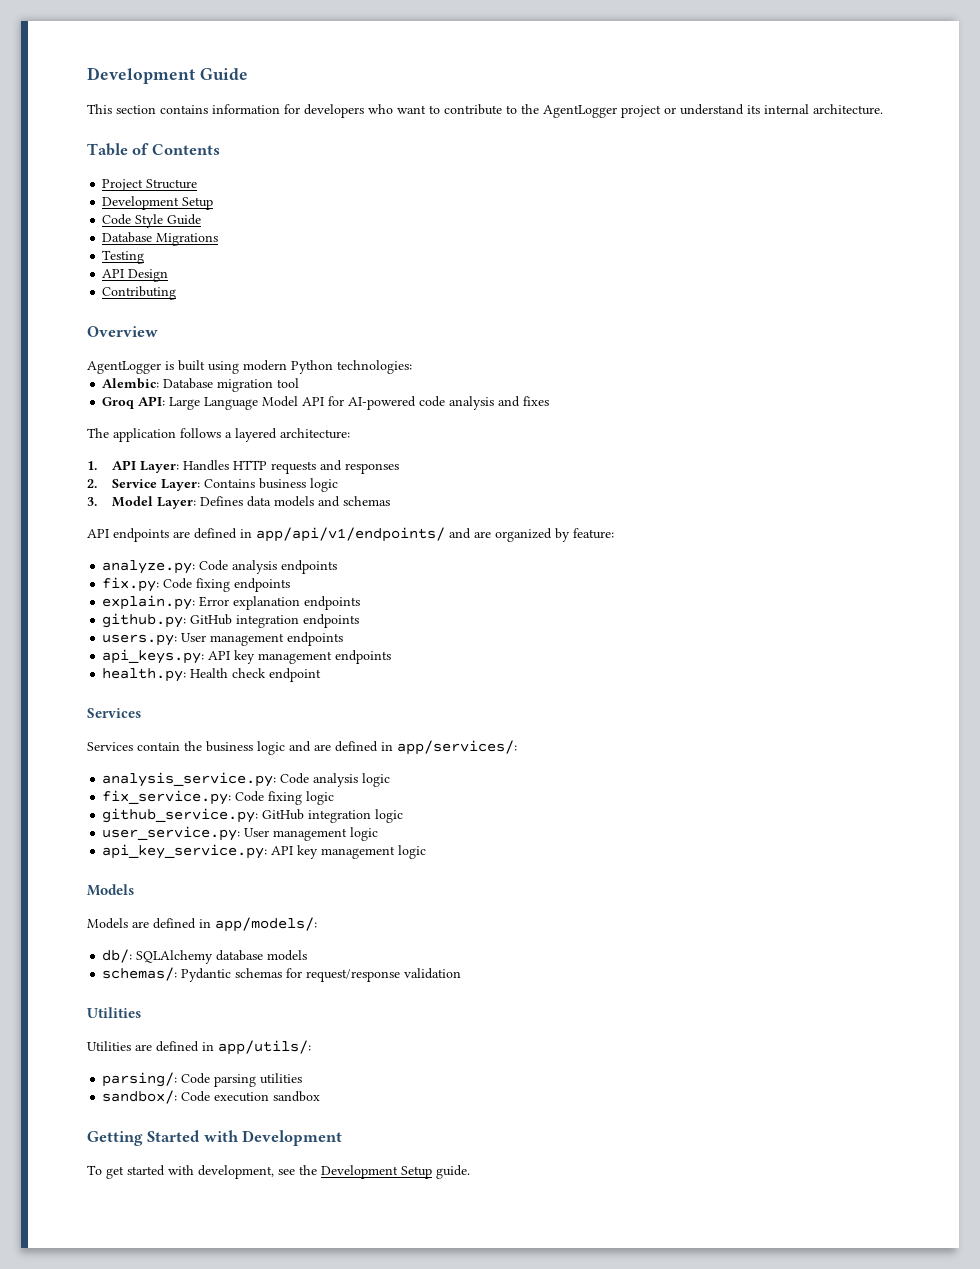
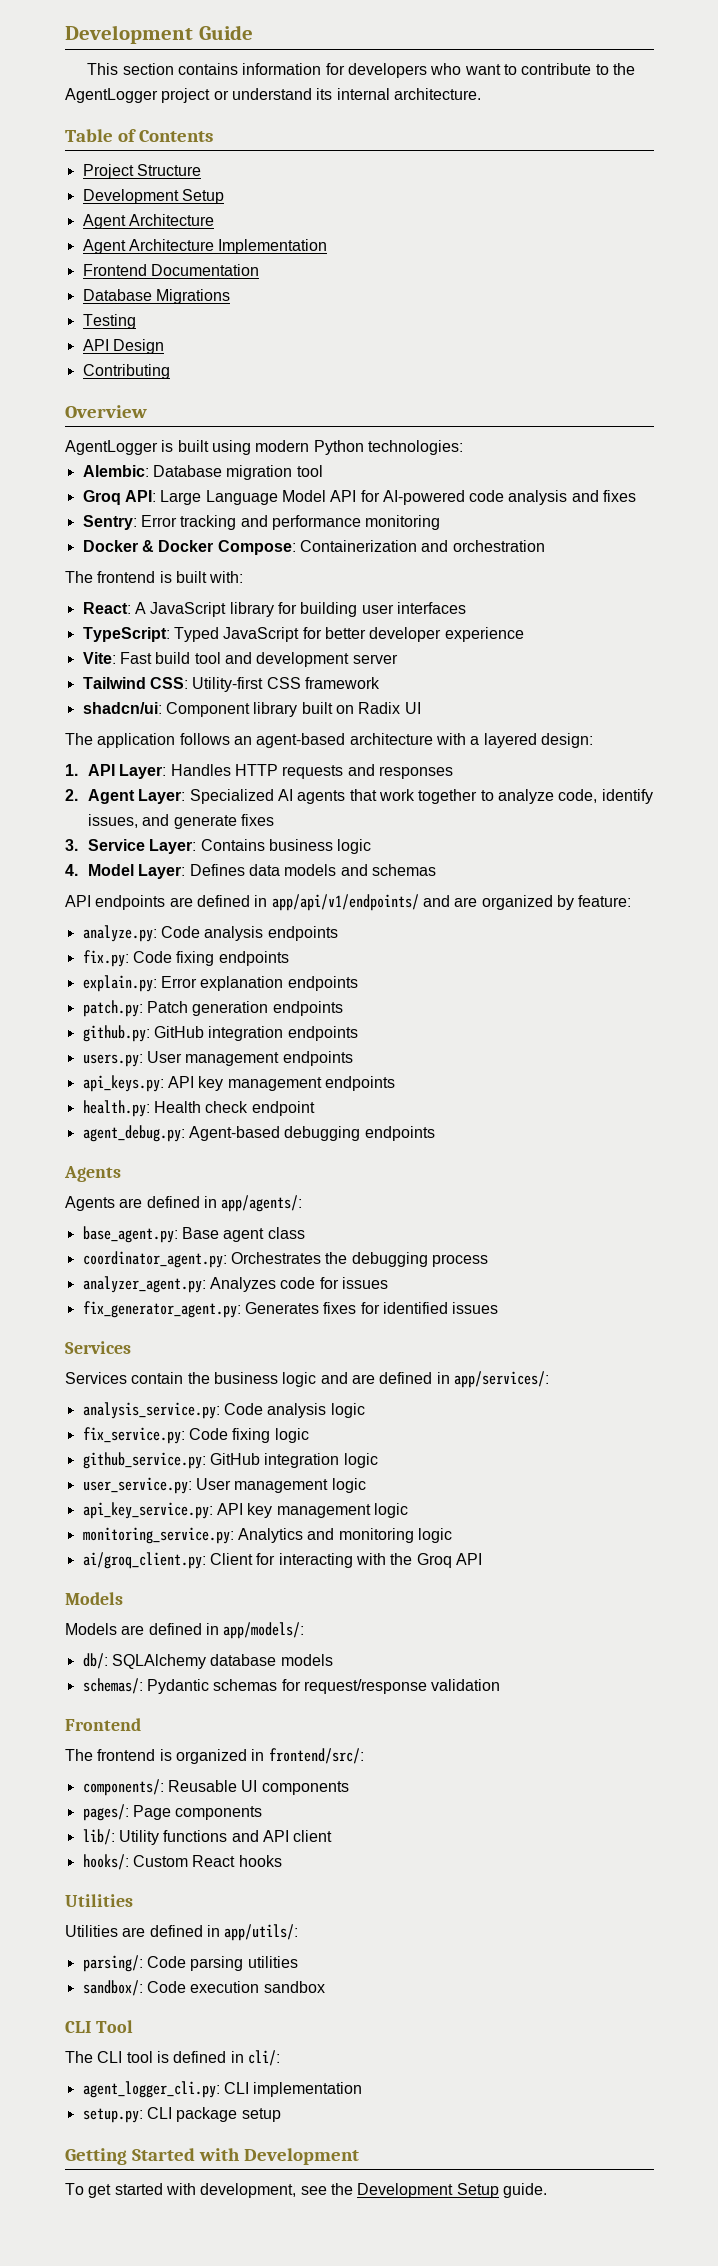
[102,214,202,228] Code Style Guide -> [82,214,214,229] [82,239,328,254] [82,264,259,276] Agent Architecture // Agent Architecture Implementation // Frontend Documentation
(550, 401) none -> [82,515,441,530] [82,540,545,555] [65,571,244,583] [82,602,466,617] [82,627,524,642] [82,652,398,667] [82,677,380,692] [82,702,421,717] // Sentry: Error tracking and performance monitoring // Docker & Docker Compose: Containerization and orchestration // The frontend is built with: // React: A JavaScript library for building user interfaces // TypeScript: Typed JavaScript for better developer experience // Vite: Fast build tool and development server // Tailwind CSS: Utility-first CSS framework // shadcn/ui: Component library built on Radix UI
(221, 433) none -> [233,733,466,748] an agent-based architecture with
[280,428,350,439] architecture: -> [540,733,593,748] design:
(97, 483) none -> [88,789,653,804] [88,814,274,829] [65,839,78,851] Agent Layer: Specialized AI agents that work together to analyze code, identify issues, and generate fixes // 3.
[87,497,97,506] 3. -> [65,864,78,876] 4.
(361, 603) none -> [82,1000,343,1017] // patch.py: Patch generation endpoints
(322, 675) none -> [82,1125,435,1142] [64,1166,121,1182] [65,1195,303,1212] [82,1226,305,1243] [82,1251,488,1268] [82,1276,388,1293] [82,1301,499,1318] // agent_debug.py: Agent-based debugging endpoints // Agents // Agents are defined in app/agents/: // base_agent.py: Base agent class // coordinator_agent.py: Orchestrates the debugging process // analyzer_agent.py: Analyzes code for issues // fix_generator_agent.py: Generates fixes for identified issues
(427, 852) none -> [82,1527,452,1544] [82,1552,482,1569] // monitoring_service.py: Analytics and monitoring logic // ai/groq_client.py: Client for interacting with the Groq API
(462, 973) none -> [65,1718,141,1731] [65,1748,364,1764] [82,1779,349,1796] [82,1804,263,1821] [82,1829,333,1845] [82,1854,282,1870] // Frontend // The frontend is organized in frontend/src/: // components/: Reusable UI components // pages/: Page components // lib/: Utility functions and API client // hooks/: Custom React hooks
(321, 1096) none -> [65,2020,133,2033] [65,2050,280,2066] [82,2081,363,2098] [82,2107,281,2123] // CLI Tool // The CLI tool is defined in cli/: // agent_logger_cli.py: CLI implementation // setup.py: CLI package setup

